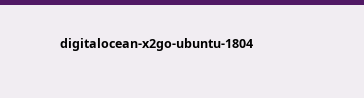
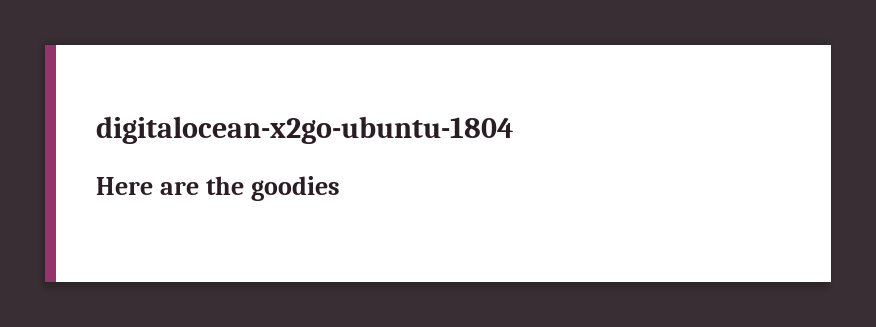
(253, 44) none -> [96,176,340,201] // Here are the goodies

